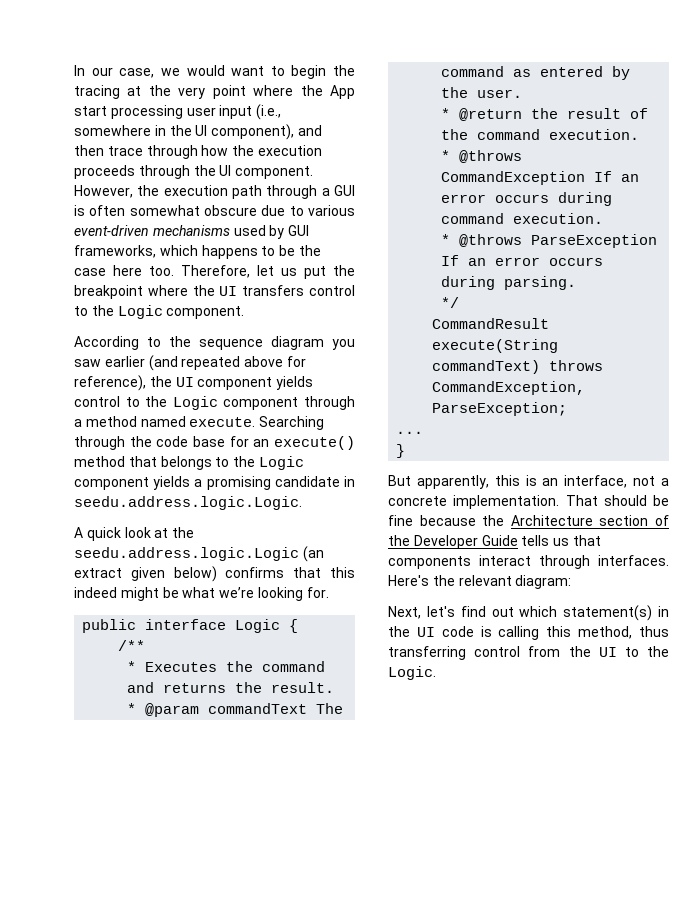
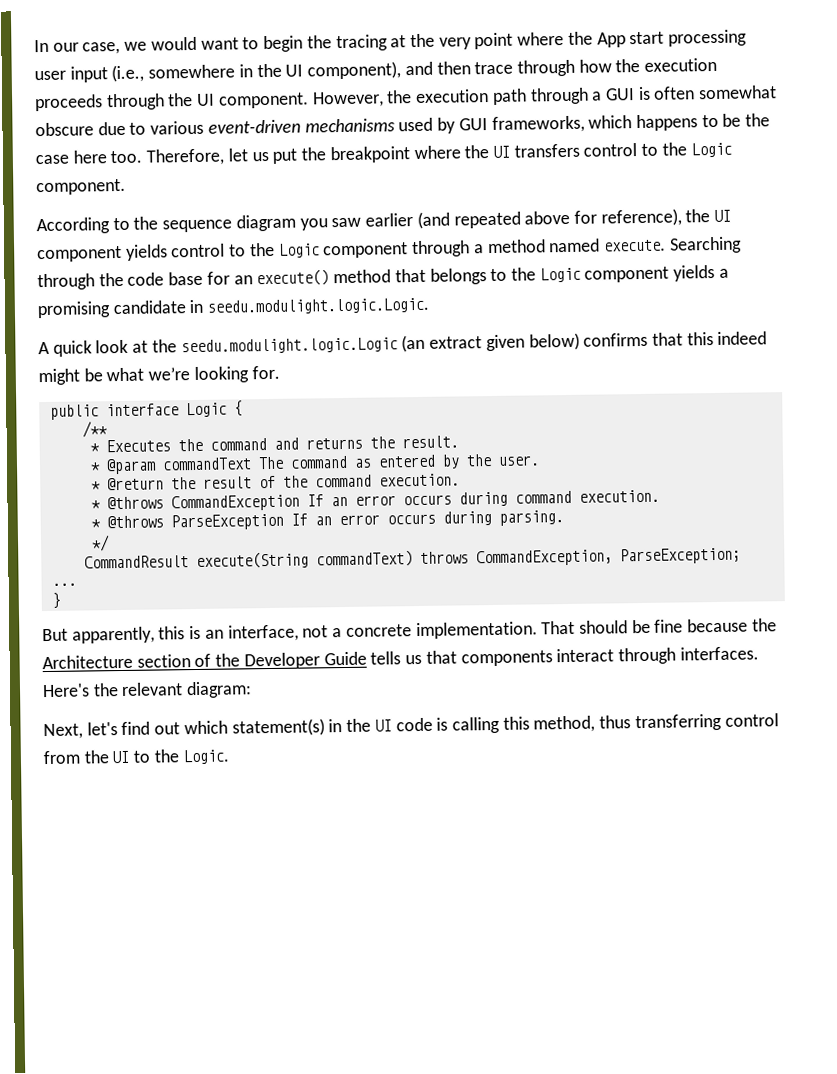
[74,496,302,510] seedu.address.logic.Logic. -> [207,297,430,315] seedu.modulight.logic.Logic.
[74,547,299,561] seedu.address.logic.Logic -> [180,337,398,355] seedu.modulight.logic.Logic

